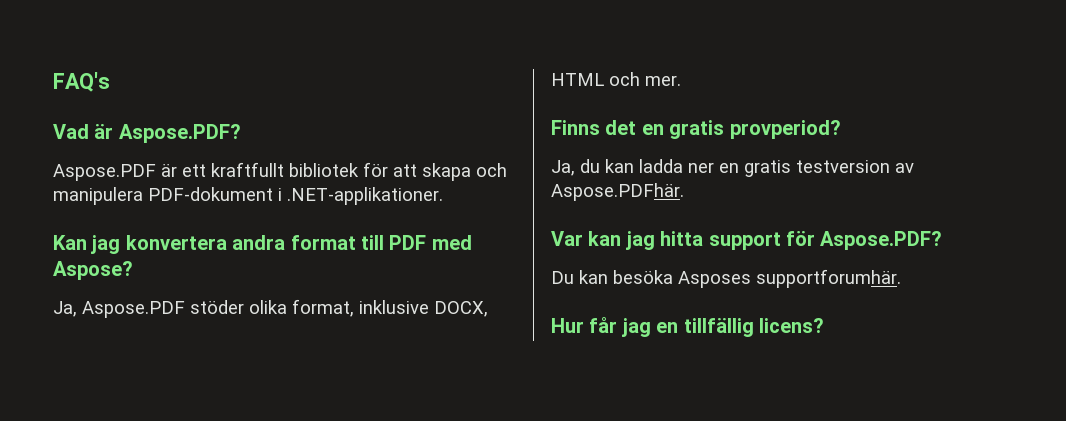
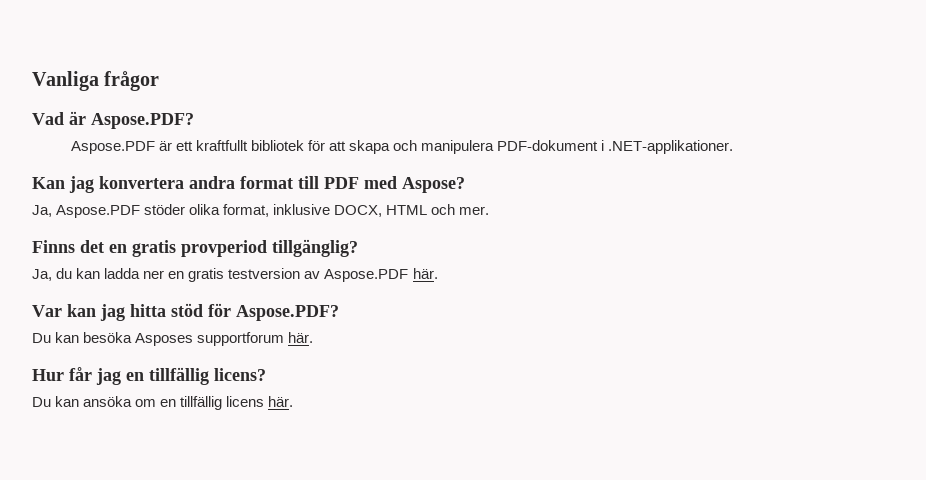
[53,72,110,92] FAQ's -> [32,71,160,91] Vanliga frågor
[729,120,841,139] provperiod? -> [181,239,358,257] provperiod tillgänglig?
[551,183,684,201] Aspose.PDFhär. -> [324,268,438,282] Aspose.PDF här.
[708,232,781,250] support -> [171,303,203,317] stöd
[756,269,901,288] supportforumhär. -> [197,332,314,346] supportforum här.
(824, 325) none -> [32,396,294,410] // Du kan ansöka om en tillfällig licens här.

